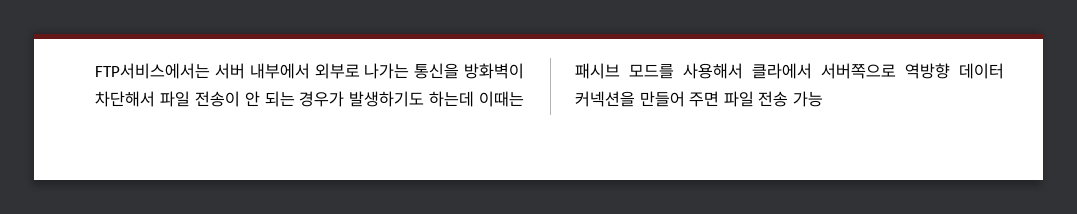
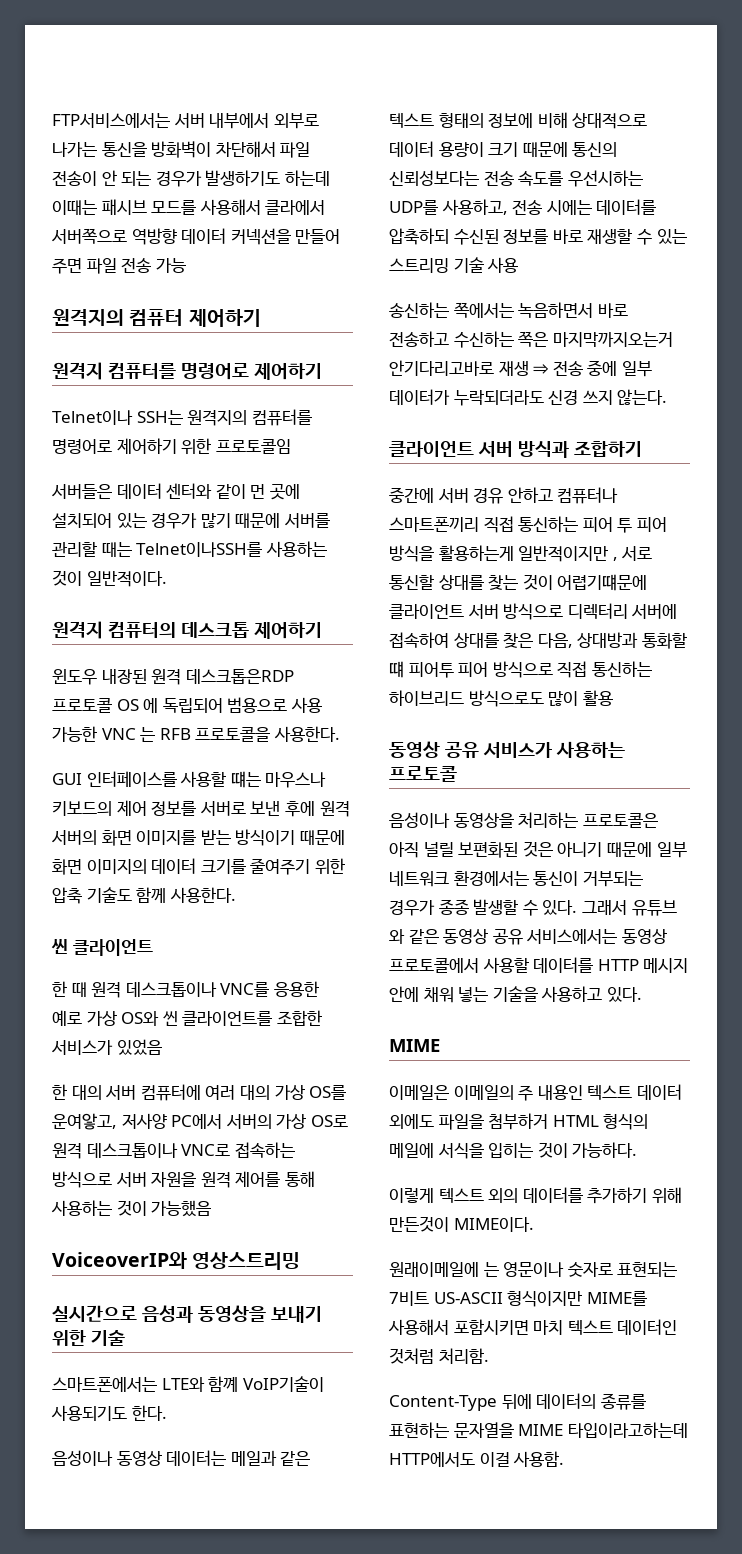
(823, 99) none -> [52,309,261,327] [52,362,322,380] [52,409,312,426] [52,438,291,455] [51,483,300,500] [52,513,330,529] [52,541,327,557] [52,570,167,587] [52,621,322,639] [52,669,294,685] [52,697,322,713] [52,726,340,742] [52,771,327,788] [52,800,350,817] [51,829,345,846] [52,858,345,875] [52,887,236,904] [51,939,153,956] [52,981,319,998] [52,1010,322,1026] [51,1039,162,1055] [52,1084,347,1101] [52,1113,348,1130] [52,1142,295,1159] [52,1171,315,1188] [51,1200,212,1217] [52,1252,301,1270] [52,1305,322,1323] [52,1330,125,1346] [52,1376,324,1392] [51,1405,167,1421] [52,1450,311,1466] [389,112,648,129] [389,141,618,157] [389,170,643,187] [389,199,657,215] [389,228,687,245] [389,257,519,273] [389,302,628,318] [389,331,673,348] [389,360,652,377] [389,389,668,406] [389,441,642,458] [389,487,619,504] [389,516,667,533] [389,545,653,562] [389,574,648,591] [389,603,678,620] [389,632,687,649] [389,661,652,678] [389,690,613,707] [389,741,625,758] [389,766,457,782] [389,812,658,828] [389,841,687,858] [389,870,643,887] [389,899,677,916] [389,929,667,945] [389,957,689,973] [389,986,642,1003] [389,1039,440,1052] [389,1084,682,1101] [389,1113,649,1130] [389,1142,638,1159] [389,1187,682,1204] [389,1216,534,1232] [389,1262,678,1277] [389,1291,647,1307] [388,1319,678,1335] [389,1348,489,1364] [389,1393,646,1411] [389,1422,688,1438] [389,1451,565,1467] // 원격지의 컴퓨터 제어하기 // 원격지 컴퓨터를 명령어로 제어하기 // Telnet이나 SSH는 원격지의 컴퓨터를 명령어로 제어하기 위한 프로토콜임 // 서버들은 데이터 센터와 같이 먼 곳에 설치되어 있는 경우가 많기 때문에 서버를 관리할 때는 Telnet이나SSH를 사용하는 것이 일반적이다. // 원격지 컴퓨터의 데스크톱 제어하기 // 윈도우 내장된 원격 데스크톱은RDP 프로토콜 OS 에 독립되어 범용으로 사용 가능한 VNC 는 RFB 프로토콜을 사용한다. // GUI 인터페이스를 사용할 떄는 마우스나 키보드의 제어 정보를 서버로 보낸 후에 원격 서버의 화면 이미지를 받는 방식이기 때문에 화면 이미지의 데이터 크기를 줄여주기 위한 압축 기술도 함께 사용한다. // 씬 클라이언트 // 한 때 원격 데스크톱이나 VNC를 응용한 예로 가상 OS와 씬 클라이언트를 조합한 서비스가 있었음 // 한 대의 서버 컴퓨터에 여러 대의 가상 OS를 운여앟고, 저사양 PC에서 서버의 가상 OS로 원격 데스크톱이나 VNC로 접속하는 방식으로 서버 자원을 원격 제어를 통해 사용하는 것이 가능했음 // VoiceoverIP와 영상스트리밍 // 실시간으로 음성과 동영상을 보내기 위한 기술 // 스마트폰에서는 LTE와 함꼐 VoIP기술이 사용되기도 한다. // 음성이나 동영상 데이터는 메일과 같은 텍스트 형태의 정보에 비해 상대적으로 데이터 용량이 크기 때문에 통신의 신뢰성보다는 전송 속도를 우선시하는 UDP를 사용하고, 전송 시에는 데이터를 압축하되 수신된 정보를 바로 재생할 수 있는 스트리밍 기술 사용 // 송신하는 쪽에서는 녹음하면서 바로 전송하고 수신하는 쪽은 마지막까지오는거 안기다리고바로 재생 ⇒ 전송 중에 일부 데이터가 누락되더라도 신경 쓰지 않는다. // 클라이언트 서버 방식과 조합하기 // 중간에 서버 경유 안하고 컴퓨터나 스마트폰끼리 직접 통신하는 피어 투 피어 방식을 활용하는게 일반적이지만 , 서로 통신할 상대를 찾는 것이 어렵기떄문에 클라이언트 서버 방식으로 디렉터리 서버에 접속하여 상대를 찾은 다음, 상대방과 통화할 떄 피어투 피어 방식으로 직접 통신하는 하이브리드 방식으로도 많이 활용 // 동영상 공유 서비스가 사용하는 프로토콜 // 음성이나 동영상을 처리하는 프로토콜은 아직 널릴 보편화된 것은 아니기 때문에 일부 네트워크 환경에서는 통신이 거부되는 경우가 종종 발생할 수 있다. 그래서 유튜브 와 같은 동영상 공유 서비스에서는 동영상 프로토콜에서 사용할 데이터를 HTTP 메시지 안에 채워 넣는 기술을 사용하고 있다. // MIME // 이메일은 이메일의 주 내용인 텍스트 데이터 외에도 파일을 첨부하거 HTML 형식의 메일에 서식을 입히는 것이 가능하다. // 이렇게 텍스트 외의 데이터를 추가하기 위해 만든것이 MIME이다. // 원래이메일에 는 영문이나 숫자로 표현되는 7비트 US-ASCII 형식이지만 MIME를 사용해서 포함시키면 마치 텍스트 데이터인 것처럼 처리함. // Content-Type 뒤에 데이터의 종류를 표현하는 문자열을 MIME 타입이라고하는데 HTTP에서도 이걸 사용함.

